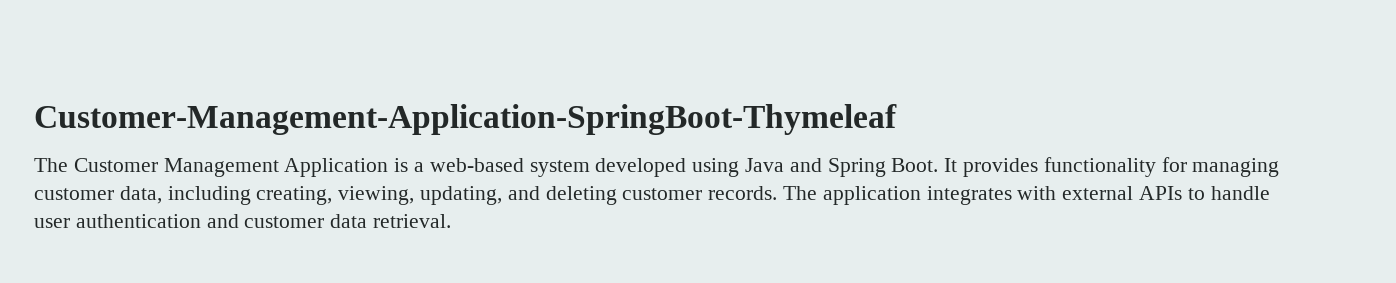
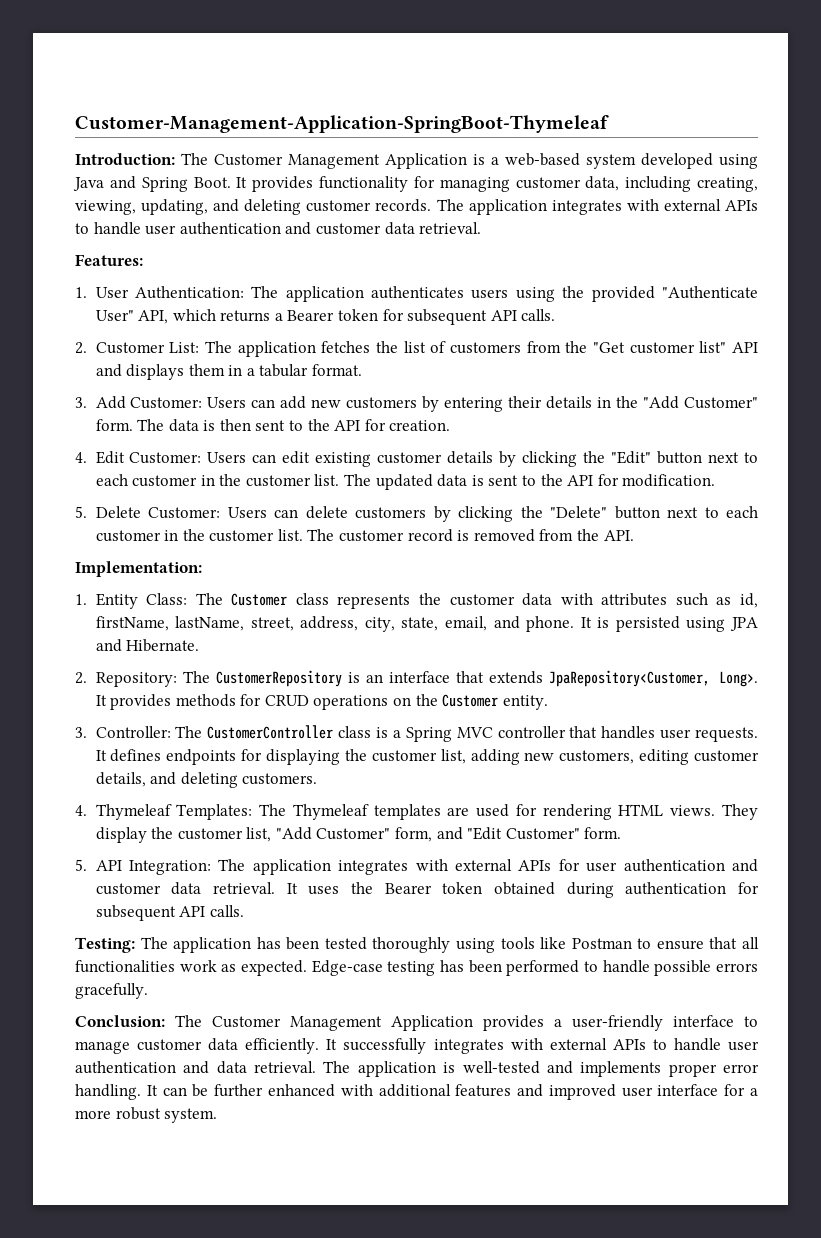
(897, 119) none -> [75,153,175,165] Introduction:
(452, 221) none -> [75,254,143,266] [75,286,758,302] [95,309,556,325] [75,341,759,357] [95,364,363,380] [75,396,758,412] [95,419,451,432] [75,451,758,467] [95,474,716,490] [75,506,758,522] [95,529,634,542] [75,561,202,577] [75,593,759,609] [95,616,759,632] [95,639,200,652] [75,670,758,687] [95,694,548,710] [75,725,758,742] [95,749,759,765] [95,772,318,788] [75,804,758,820] [95,827,622,843] [75,859,758,875] [95,882,759,898] [95,905,244,921] [75,937,759,953] [75,960,758,976] [75,983,148,999] [75,1015,758,1031] [75,1038,760,1054] [75,1061,760,1077] [75,1084,759,1100] [75,1107,218,1123] // Features: // 1. User Authentication: The application authenticates users using the provided "Authenticate User" API, which returns a Bearer token for subsequent API calls. // 2. Customer List: The application fetches the list of customers from the "Get customer list" API and displays them in a tabular format. // 3. Add Customer: Users can add new customers by entering their details in the "Add Customer" form. The data is then sent to the API for creation. // 4. Edit Customer: Users can edit existing customer details by clicking the "Edit" button next to each customer in the customer list. The updated data is sent to the API for modification. // 5. Delete Customer: Users can delete customers by clicking the "Delete" button next to each customer in the customer list. The customer record is removed from the API. // Implementation: // 1. Entity Class: The Customer class represents the customer data with attributes such as id, firstName, lastName, street, address, city, state, email, and phone. It is persisted using JPA and Hibernate. // 2. Repository: The CustomerRepository is an interface that extends JpaRepository<Customer, Long>. It provides methods for CRUD operations on the Customer entity. // 3. Controller: The CustomerController class is a Spring MVC controller that handles user requests. It defines endpoints for displaying the customer list, adding new customers, editing customer details, and deleting customers. // 4. Thymeleaf Templates: The Thymeleaf templates are used for rendering HTML views. They display the customer list, "Add Customer" form, and "Edit Customer" form. // 5. API Integration: The application integrates with external APIs for user authentication and customer data retrieval. It uses the Bearer token obtained during authentication for subsequent API calls. // Testing: The application has been tested thoroughly using tools like Postman to ensure that all functionalities work as expected. Edge-case testing has been performed to handle possible errors gracefully. // Conclusion: The Customer Management Application provides a user-friendly interface to manage customer data efficiently. It successfully integrates with external APIs to handle user authentication and data retrieval. The application is well-tested and implements proper error handling. It can be further enhanced with additional features and improved user interface for a more robust system.

